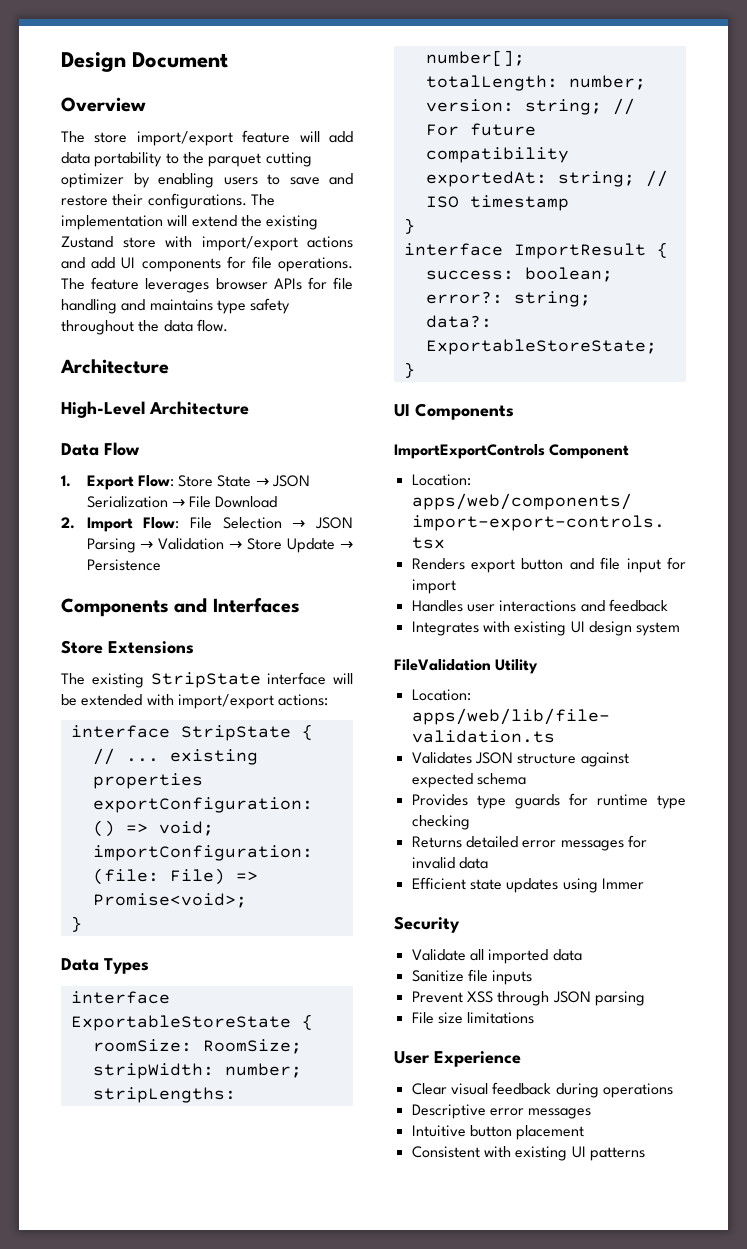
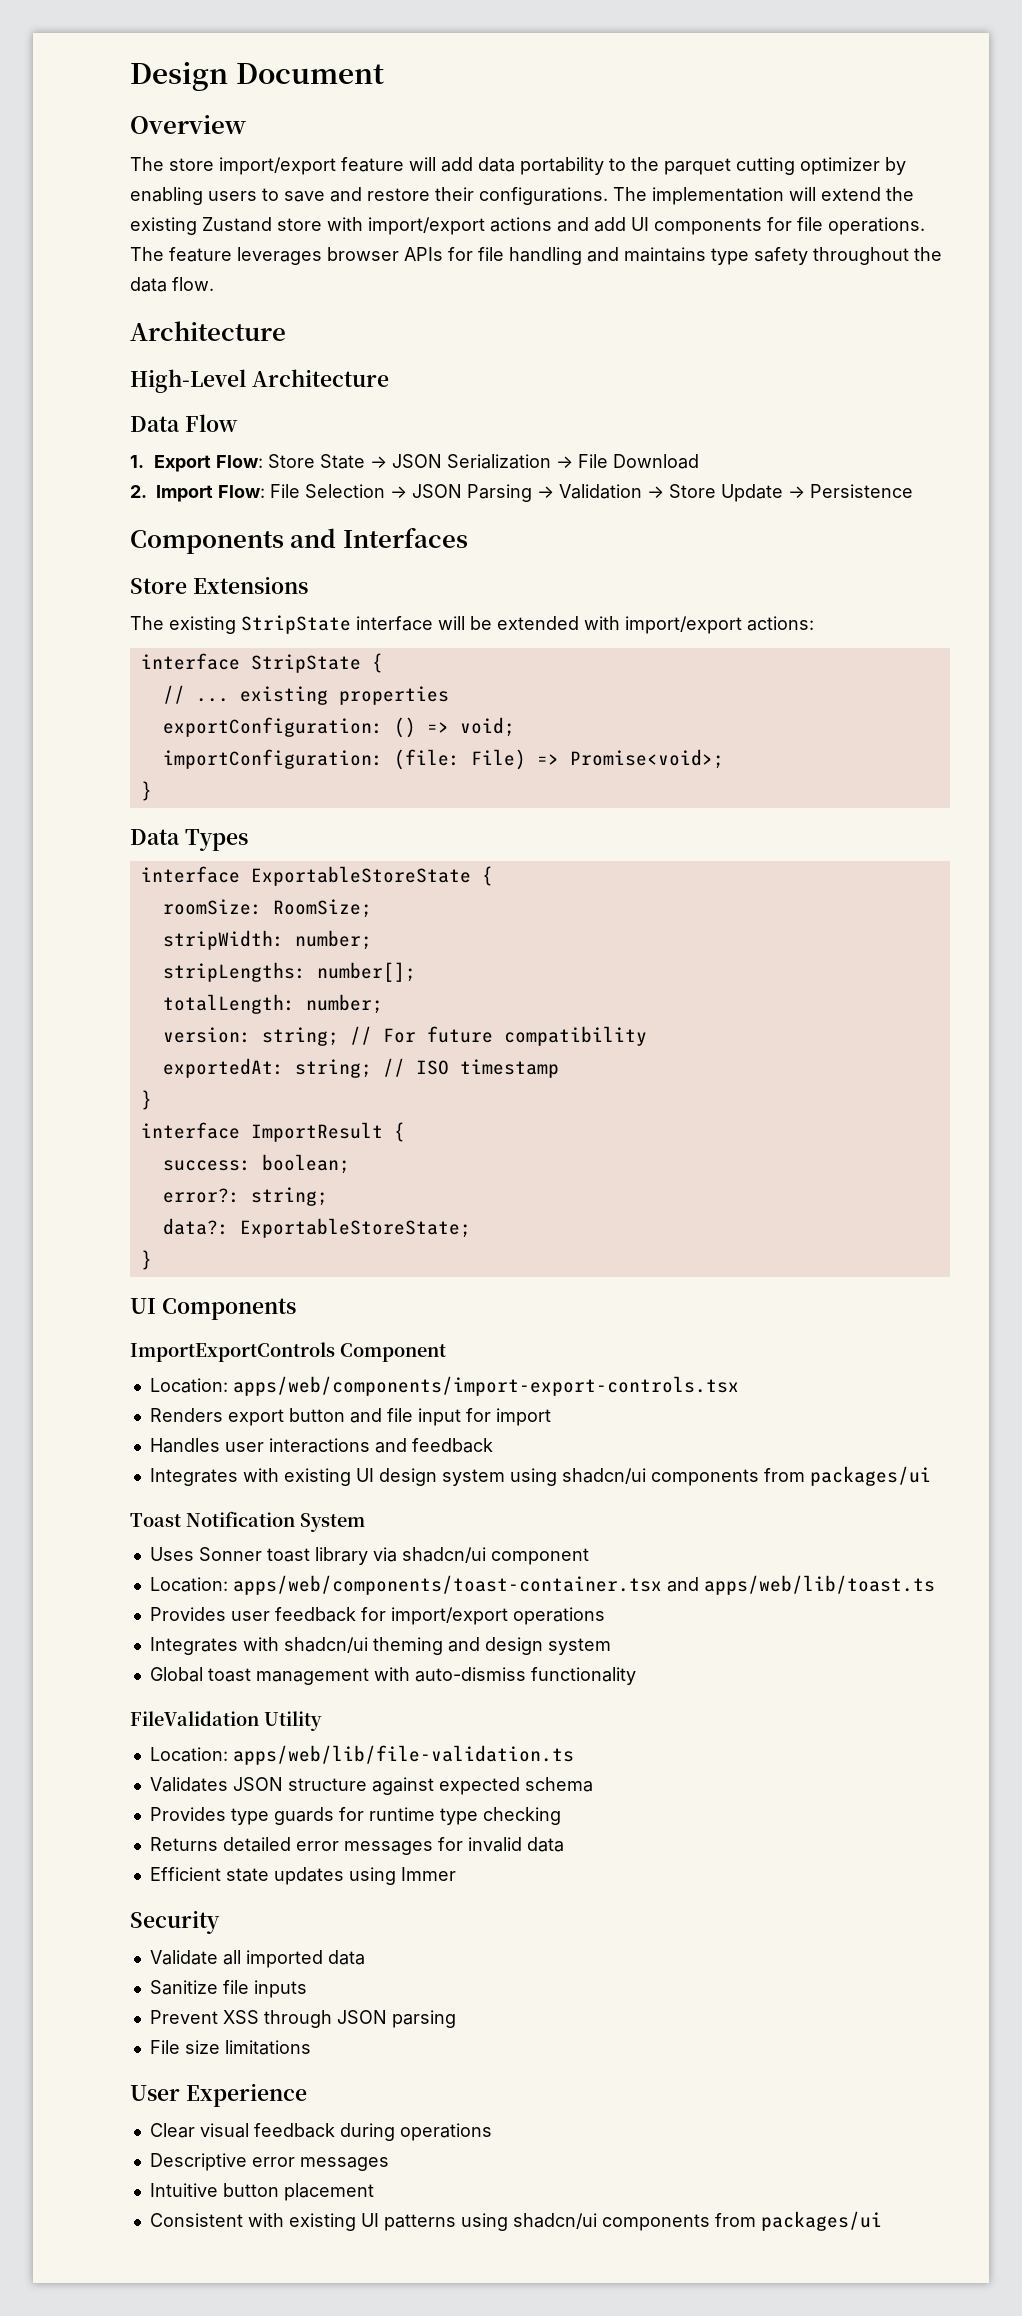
(681, 629) none -> [509,1466,931,1486] [130,1511,365,1532] [149,1547,589,1565] [149,1575,935,1595] [149,1607,605,1625] [149,1637,611,1655] [149,1667,636,1685] using shadcn/ui components from packages/ui // Toast Notification System // Uses Sonner toast library via shadcn/ui component // Location: apps/web/components/toast-container.tsx and apps/web/lib/toast.ts // Provides user feedback for import/export operations // Integrates with shadcn/ui theming and design system // Global toast management with auto-dismiss functionality
(645, 1154) none -> [460,2211,882,2231] using shadcn/ui components from packages/ui

